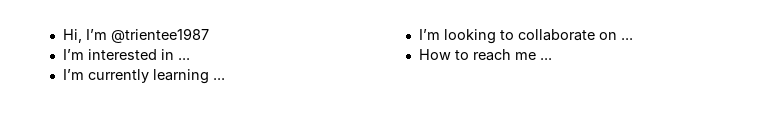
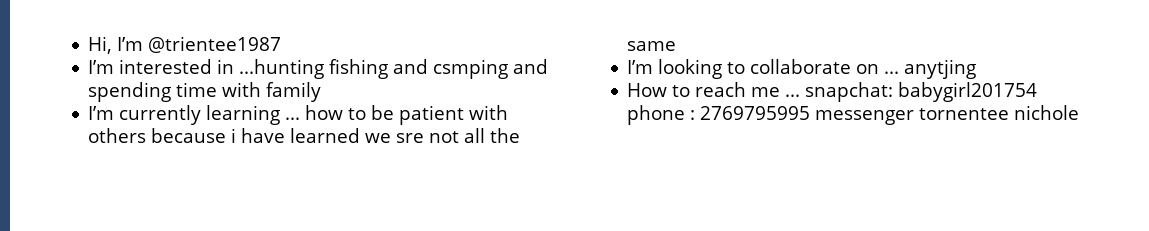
[177,58,190,60] [62,69,225,84] ... // I’m currently learning ... -> [239,59,549,79] [88,82,322,102] [88,105,509,125] [88,128,521,143] [627,41,677,51] ...hunting fishing and csmping and spending time with family // I’m currently learning ... how to be patient with others because i have learned we sre not all the same
(633, 39) none -> [904,59,977,79] anytjing
(552, 59) none -> [805,82,1038,102] [627,105,1080,125] snapchat: babygirl201754 phone : 2769795995 messenger tornentee nichole

